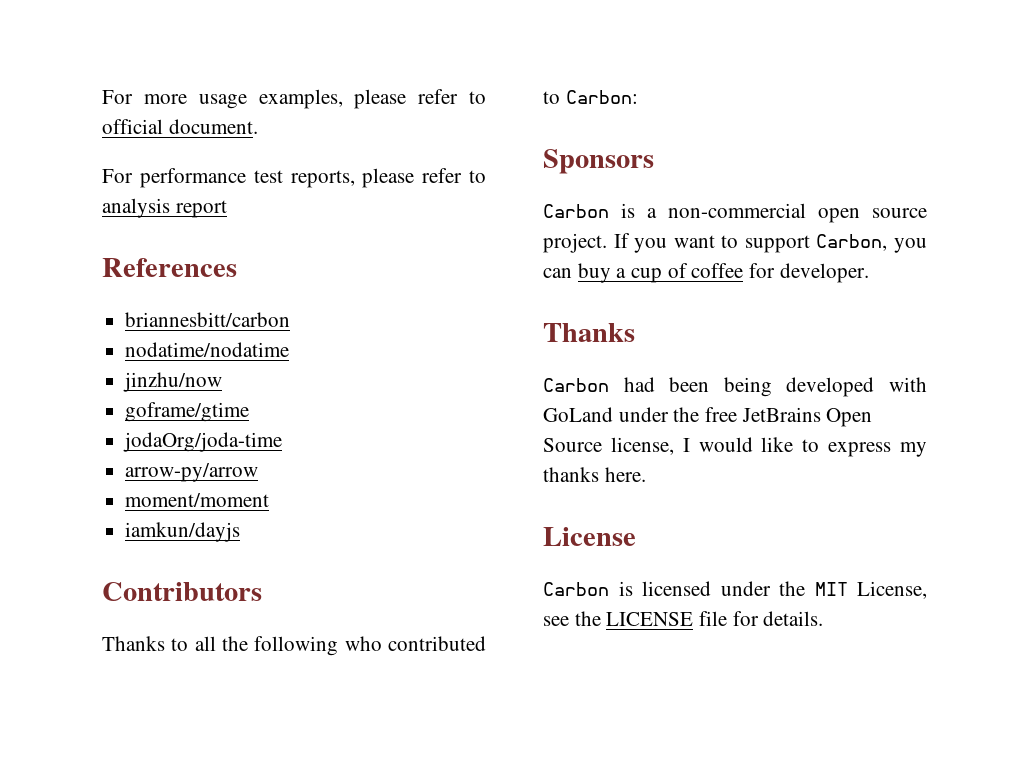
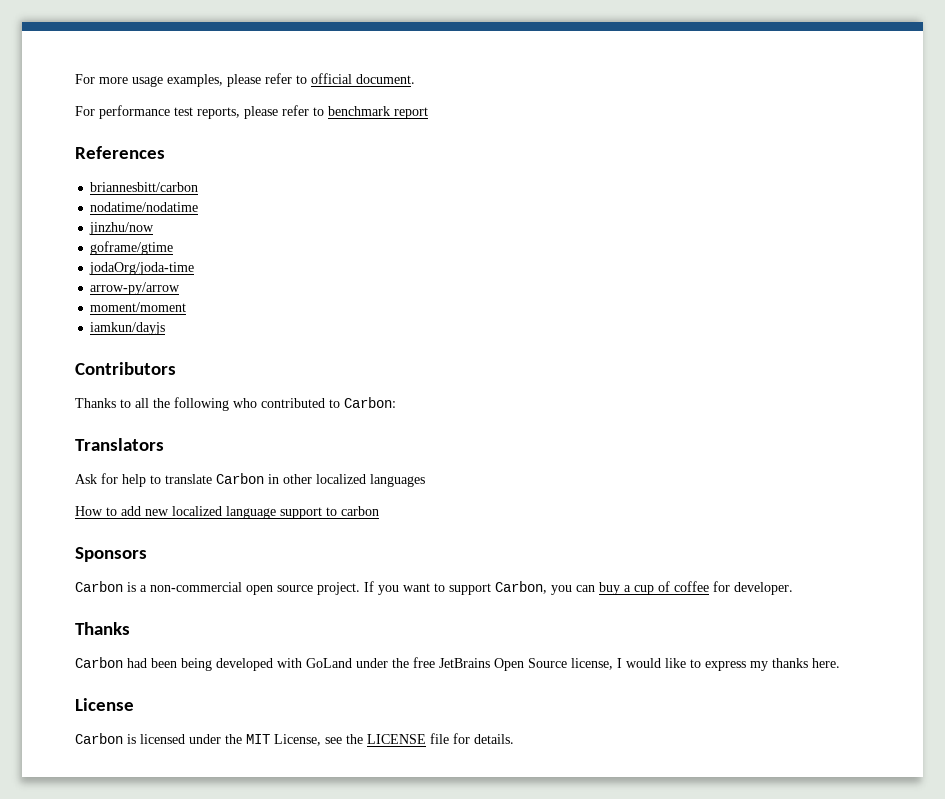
[102,198,170,218] analysis -> [328,106,390,116] benchmark
(638, 97) none -> [75,438,164,451] [75,473,425,487] [75,506,379,519] // Translators // Ask for help to translate Carbon in other localized languages // How to add new localized language support to carbon

